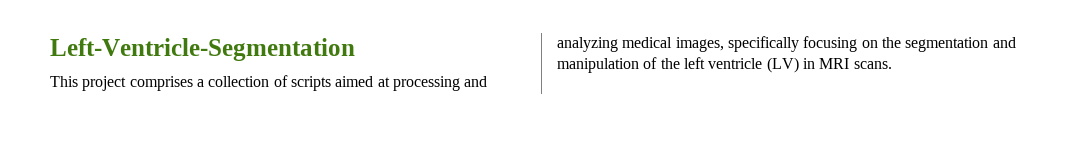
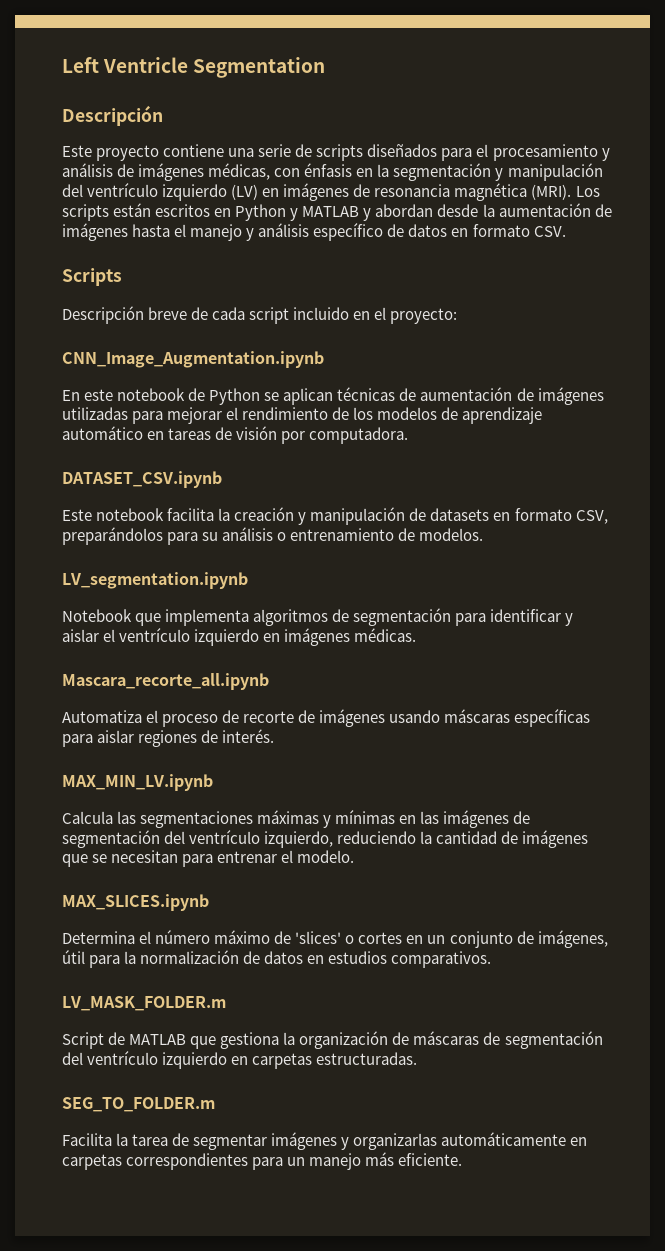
[50,38,355,61] [50,75,488,91] [557,36,1016,52] [557,57,892,73] Left-Ventricle-Segmentation // This project comprises a collection of scripts aimed at processing and analyzing medical images, specifically focusing on the segmentation and manipulation of the left ventricle (LV) in MRI scans. -> [62,57,326,78] [62,105,163,126] [62,144,610,161] [62,163,603,181] [62,183,600,201] [62,203,612,221] [62,223,566,241] [62,268,122,286] [62,306,458,324] [62,351,324,368] [62,387,604,405] [62,407,543,424] [62,426,409,444] [62,471,222,488] [62,507,608,525] [62,527,484,545] [62,572,248,589] [62,608,574,626] [62,628,417,646] [62,673,269,690] [62,709,591,727] [62,729,275,747] [62,774,213,791] [62,810,531,828] [62,830,589,848] [62,850,355,867] [62,894,209,911] [62,930,608,948] [62,950,492,968] [62,996,226,1011] [62,1031,603,1049] [62,1051,418,1069] [62,1097,215,1112] [62,1132,588,1150] [62,1152,463,1170] Left Ventricle Segmentation // Descripción // Este proyecto contiene una serie de scripts diseñados para el procesamiento y análisis de imágenes médicas, con énfasis en la segmentación y manipulación del ventrículo izquierdo (LV) en imágenes de resonancia magnética (MRI). Los scripts están escritos en Python y MATLAB y abordan desde la aumentación de imágenes hasta el manejo y análisis específico de datos en formato CSV. // Scripts // Descripción breve de cada script incluido en el proyecto: // CNN_Image_Augmentation.ipynb // En este notebook de Python se aplican técnicas de aumentación de imágenes utilizadas para mejorar el rendimiento de los modelos de aprendizaje automático en tareas de visión por computadora. // DATASET_CSV.ipynb // Este notebook facilita la creación y manipulación de datasets en formato CSV, preparándolos para su análisis o entrenamiento de modelos. // LV_segmentation.ipynb // Notebook que implementa algoritmos de segmentación para identificar y aislar el ventrículo izquierdo en imágenes médicas. // Mascara_recorte_all.ipynb // Automatiza el proceso de recorte de imágenes usando máscaras específicas para aislar regiones de interés. // MAX_MIN_LV.ipynb // Calcula las segmentaciones máximas y mínimas en las imágenes de segmentación del ventrículo izquierdo, reduciendo la cantidad de imágenes que se necesitan para entrenar el modelo. // MAX_SLICES.ipynb // Determina el número máximo de 'slices' o cortes en un conjunto de imágenes, útil para la normalización de datos en estudios comparativos. // LV_MASK_FOLDER.m // Script de MATLAB que gestiona la organización de máscaras de segmentación del ventrículo izquierdo en carpetas estructuradas. // SEG_TO_FOLDER.m // Facilita la tarea de segmentar imágenes y organizarlas automáticamente en carpetas correspondientes para un manejo más eficiente.

